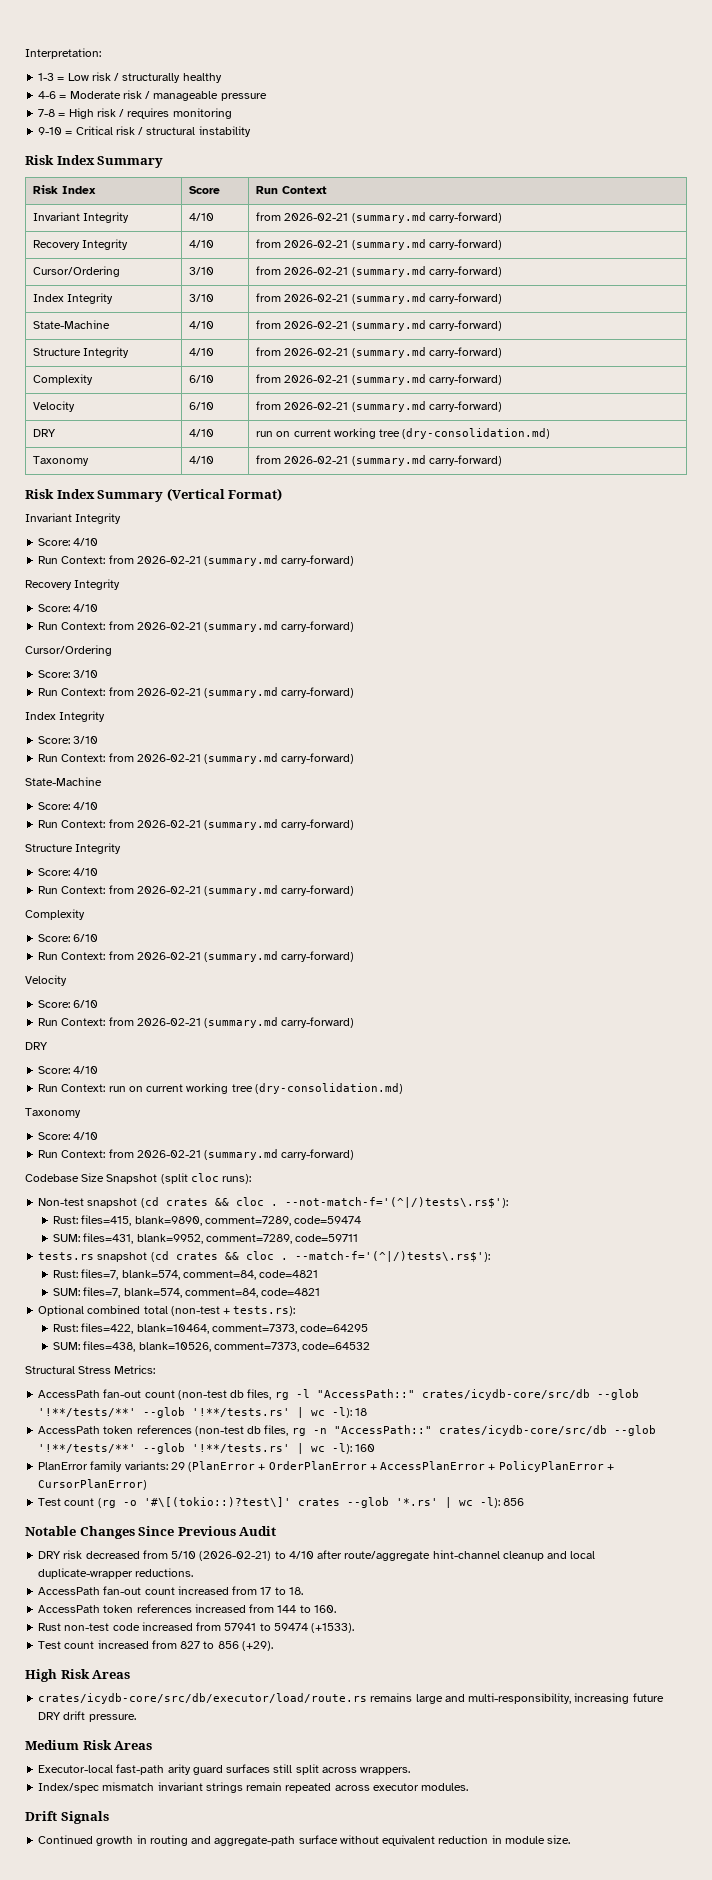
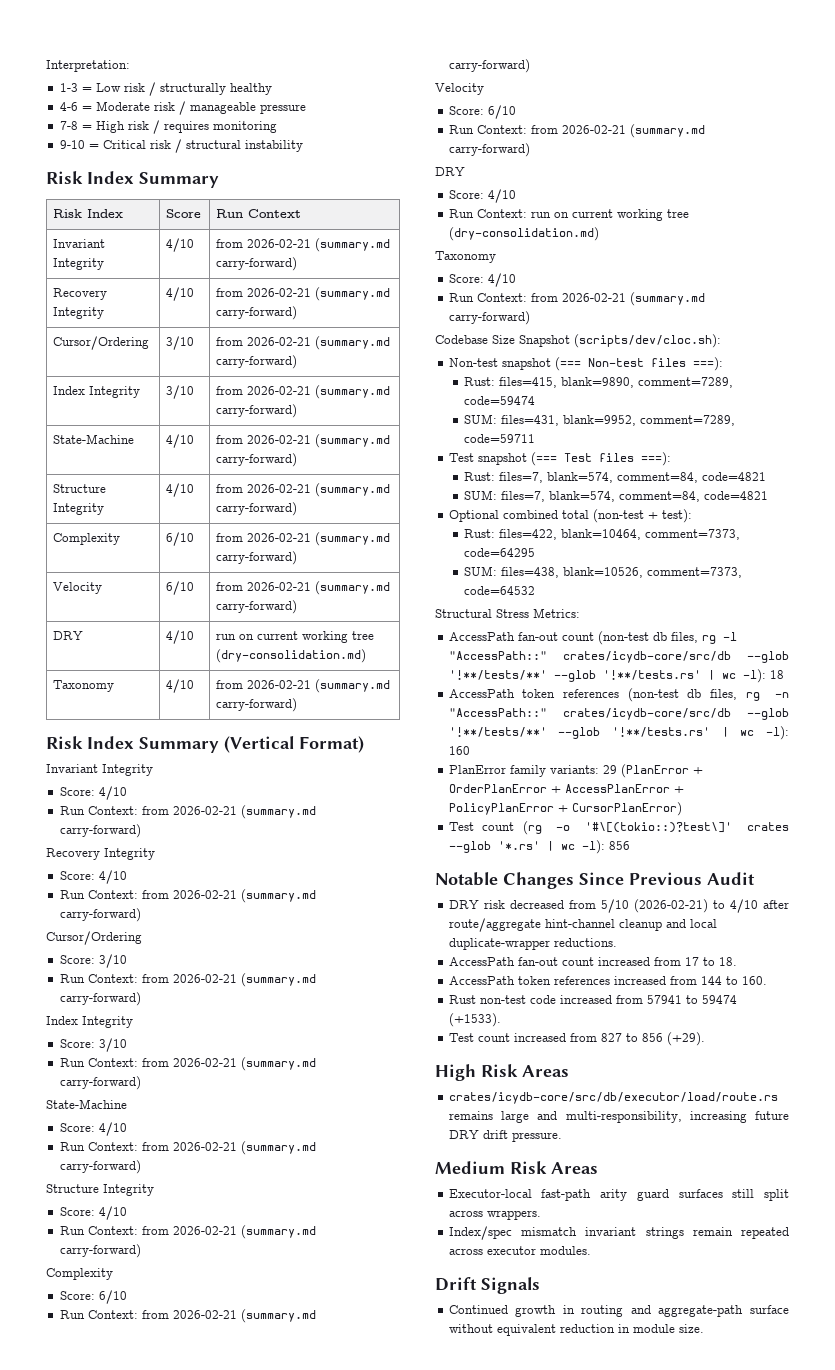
[160,1173,252,1184] (split cloc runs): -> [574,334,721,348] (scripts/dev/cloc.sh):
[140,1197,508,1208] (cd crates && cloc . --not-match-f='(^|/)tests\.rs$'): -> [554,357,723,371] (=== Non-test files ===):
[38,1251,490,1262] tests.rs snapshot (cd crates && cloc . --match-f='(^|/)tests\.rs$'): -> [448,452,671,466] Test snapshot (=== Test files ===):
[233,1306,296,1316] tests.rs): -> [661,509,692,523] test):

